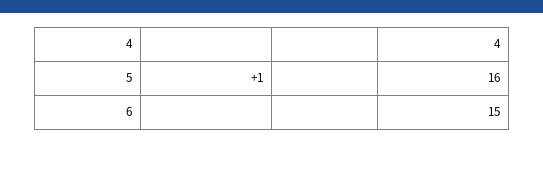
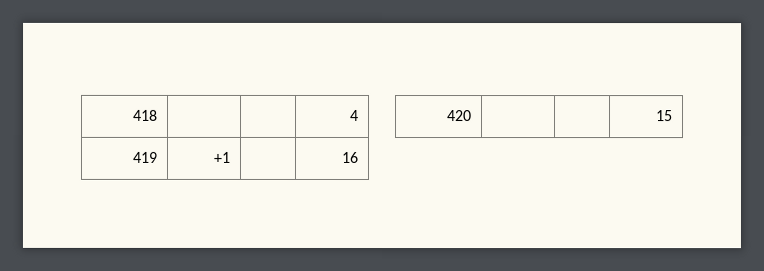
[126,39,134,48] 4 -> [132,109,158,121] 418
[126,73,133,82] 5 -> [131,151,157,163] 419
[126,107,133,116] 6 -> [446,110,472,122] 420

